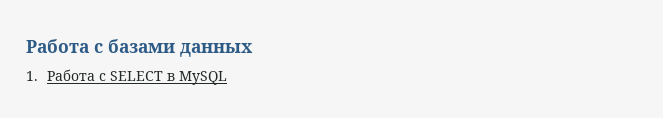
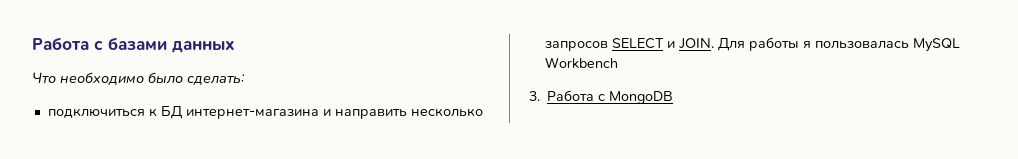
[26,69,227,85] 1. Работа с SELECT в MySQL -> [32,72,245,85] [47,106,483,119] [544,37,960,52] [544,57,618,69] [529,90,674,104] Что необходимо было сделать: // подключиться к БД интернет-магазина и направить несколько запросов SELECT и JOIN. Для работы я пользовалась MySQL Workbench // 3. Работа с MongoDB

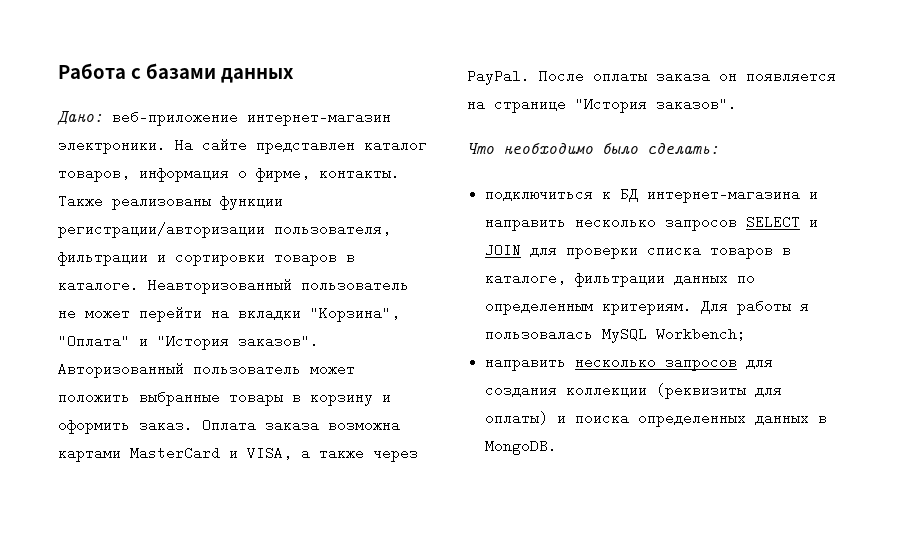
(235, 46) none -> [57,108,391,126] [58,136,427,154] [58,164,400,182] [58,192,283,210] [58,220,391,238] [58,248,355,266] [58,276,409,294] [58,304,400,322] [58,332,319,350] [58,360,355,378] [58,388,391,406] [58,416,400,434] [58,444,418,462] [467,67,836,85] [467,95,737,113] // Дано: веб-приложение интернет-магазин электроники. На сайте представлен каталог товаров, информация о фирме, контакты. Также реализованы функции регистрации/авторизации пользователя, фильтрации и сортировки товаров в каталоге. Неавторизованный пользователь не может перейти на вкладки "Корзина", "Оплата" и "История заказов". Авторизованный пользователь может положить выбранные товары в корзину и оформить заказ. Оплата заказа возможна картами MasterCard и VISA, а также через PayPal. После оплаты заказа он появляется на странице "История заказов".
[678,38,714,49] JOIN. -> [485,241,792,259] [485,269,756,287] [485,297,693,315] JOIN для проверки списка товаров в каталоге, фильтрации данных по определенным критериям.
[544,57,618,69] [529,90,674,104] Workbench // 3. Работа с MongoDB -> [656,327,747,341] [485,353,774,371] [485,381,783,399] [485,409,828,427] [485,439,558,455] Workbench; // направить несколько запросов для создания коллекции (реквизиты для оплаты) и поиска определенных данных в MongoDB.

